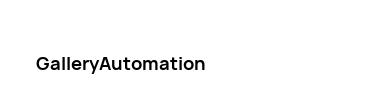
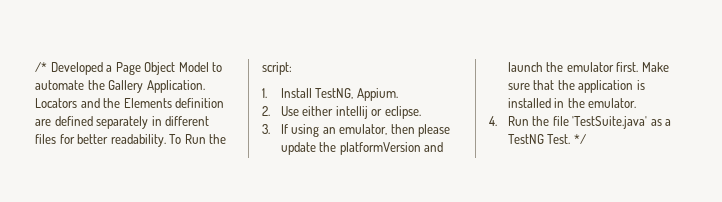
[36,57,206,74] GalleryAutomation -> [35,62,223,75] [35,80,205,93] [35,98,225,108] [35,116,210,129] [35,134,227,147] [262,62,292,75] [262,88,398,101] [262,106,421,119] [262,124,451,137] [280,142,444,155] [507,62,669,72] [507,80,645,93] [507,98,637,108] [489,116,672,129] [507,134,586,144] /* Developed a Page Object Model to automate the Gallery Application. Locators and the Elements definition are defined separately in different files for better readability. To Run the script: // 1. Install TestNG, Appium. // 2. Use either intellij or eclipse. // 3. If using an emulator, then please update the platformVersion and launch the emulator first. Make sure that the application is installed in the emulator. // 4. Run the file 'TestSuite.java' as a TestNG Test. */

